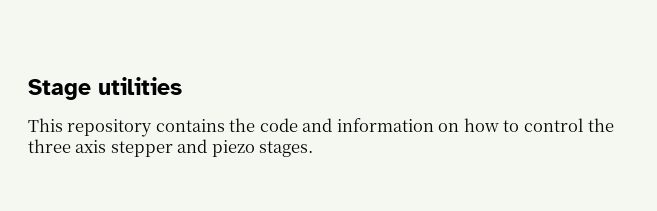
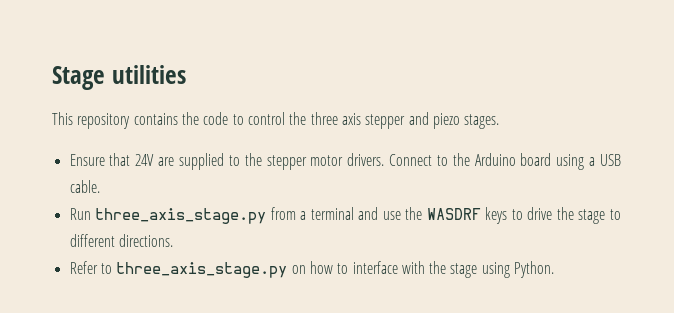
[302,118,499,132] and information on how -> (229, 118) none
(314, 149) none -> [69,153,621,170] [69,180,100,193] [69,207,621,224] [69,234,173,247] [69,261,555,278] // Ensure that 24V are supplied to the stepper motor drivers. Connect to the Arduino board using a USB cable. // Run three_axis_stage.py from a terminal and use the WASDRF keys to drive the stage to different directions. // Refer to three_axis_stage.py on how to interface with the stage using Python.

